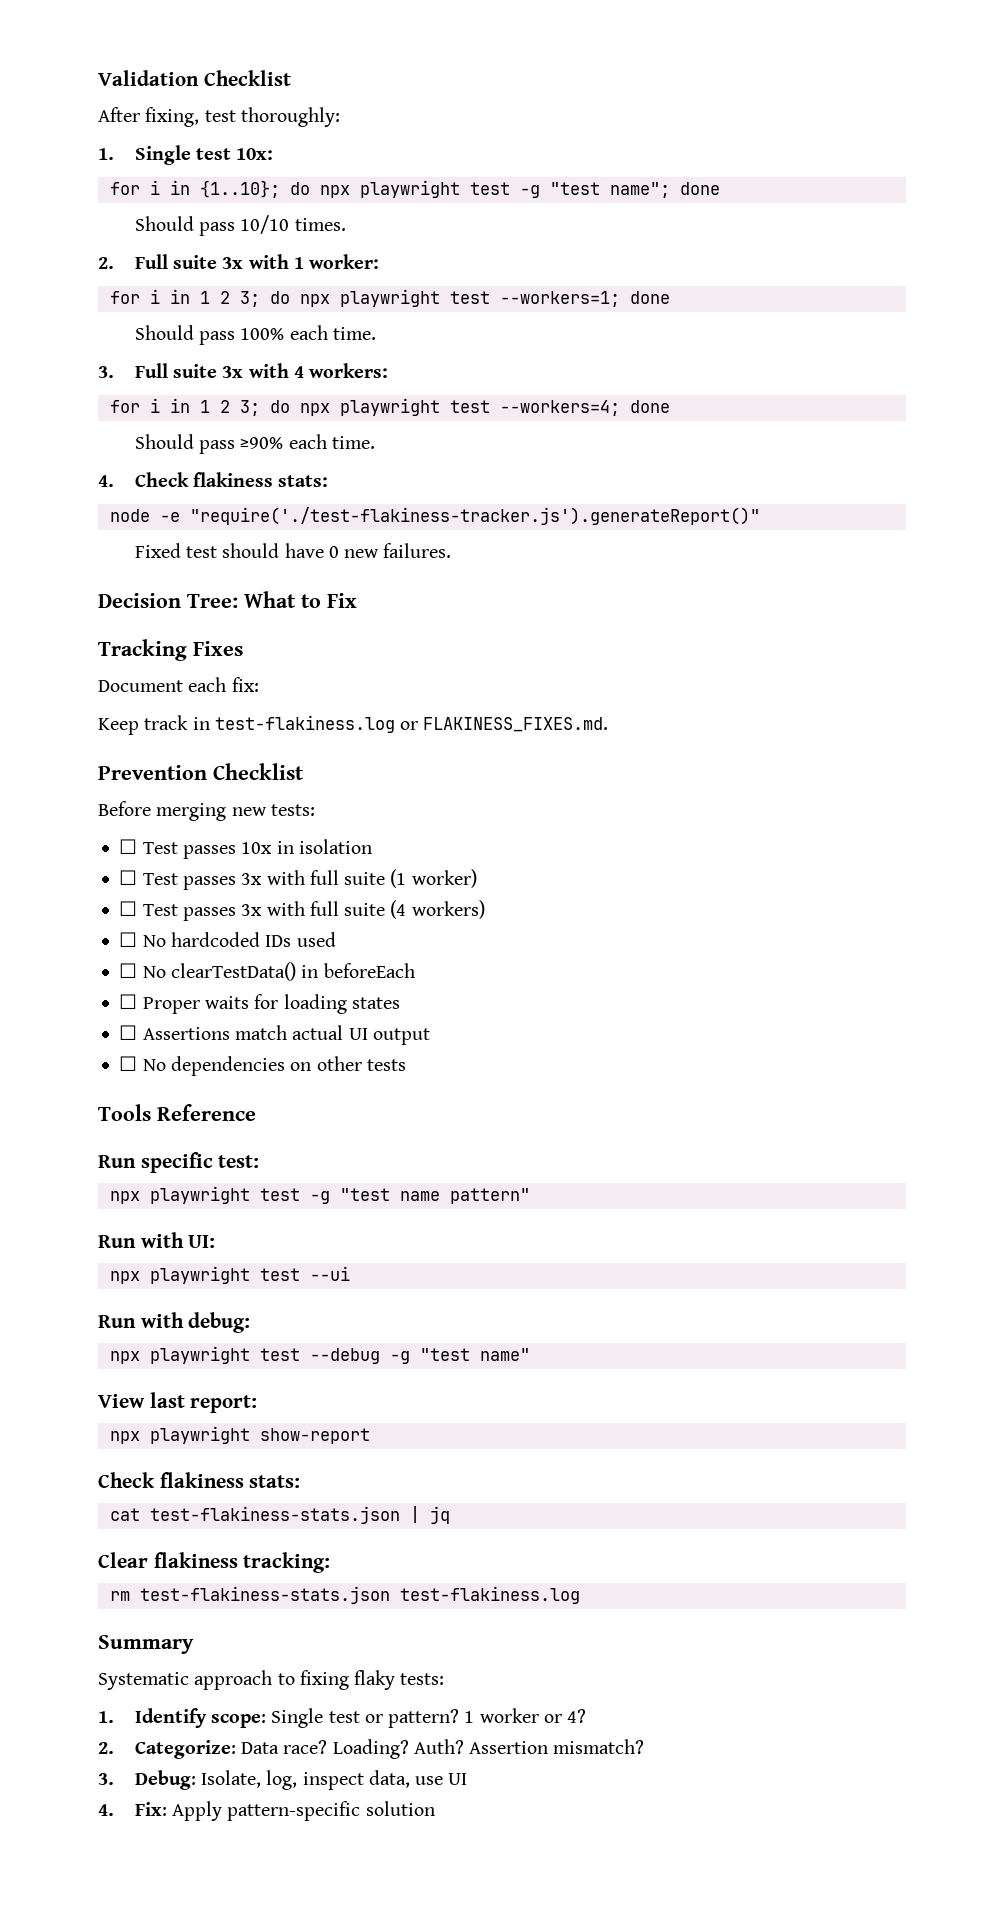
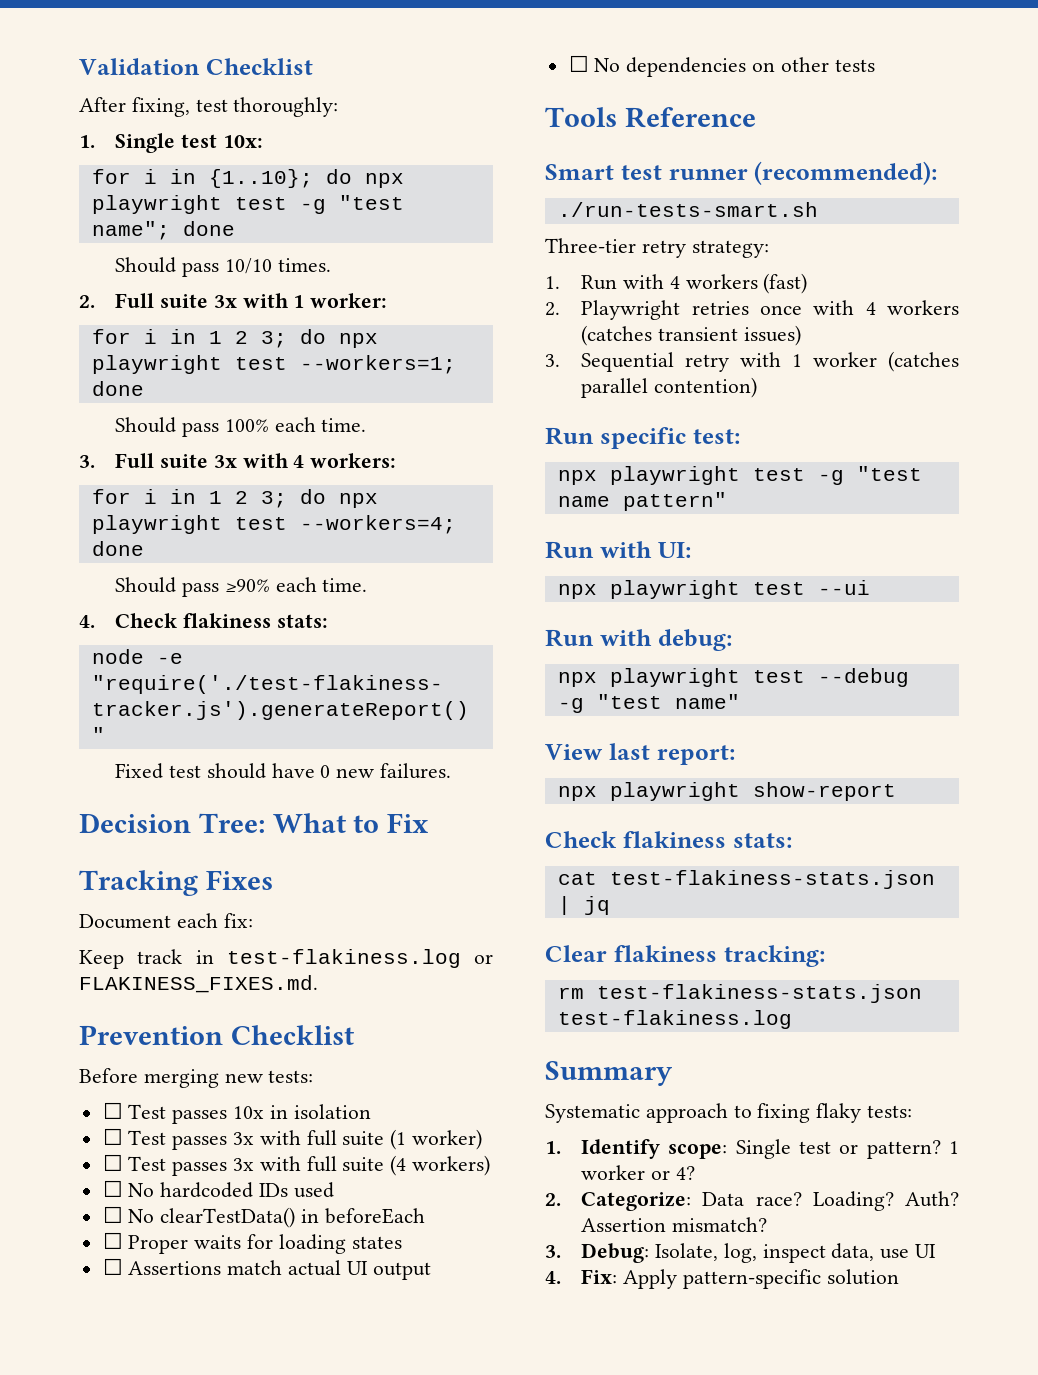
(256, 1112) none -> [545,161,938,185] [557,202,818,217] [545,238,769,258] [545,273,808,294] [545,300,959,320] [581,325,801,346] [545,351,959,372] [581,377,757,398] // Smart test runner (recommended): // ./run-tests-smart.sh // Three-tier retry strategy: // 1. Run with 4 workers (fast) // 2. Playwright retries once with 4 workers (catches transient issues) // 3. Sequential retry with 1 worker (catches parallel contention)

